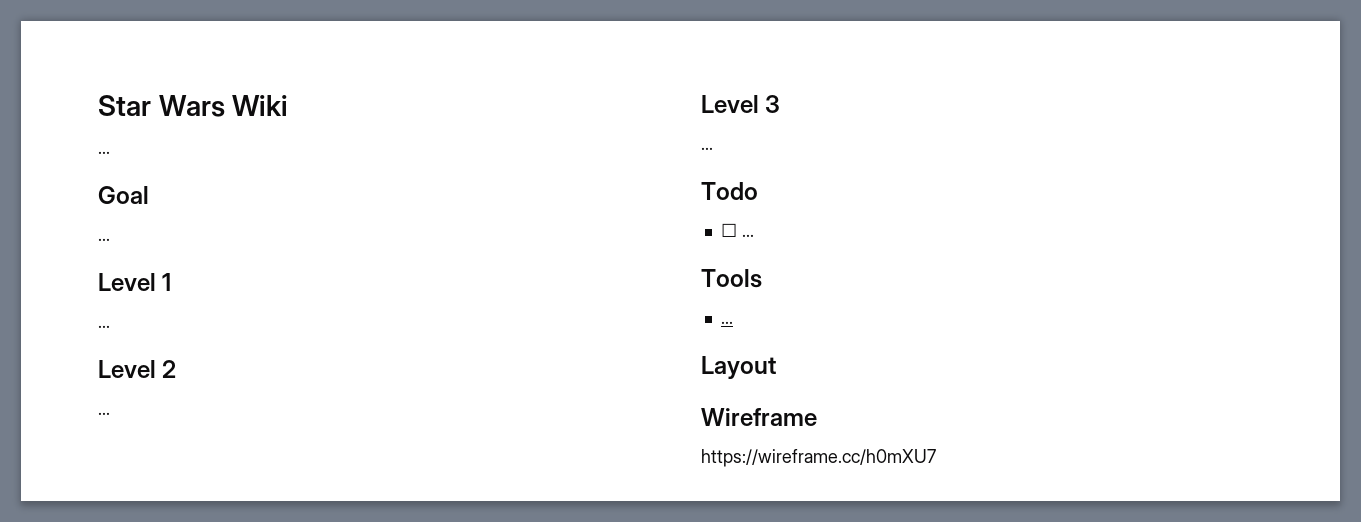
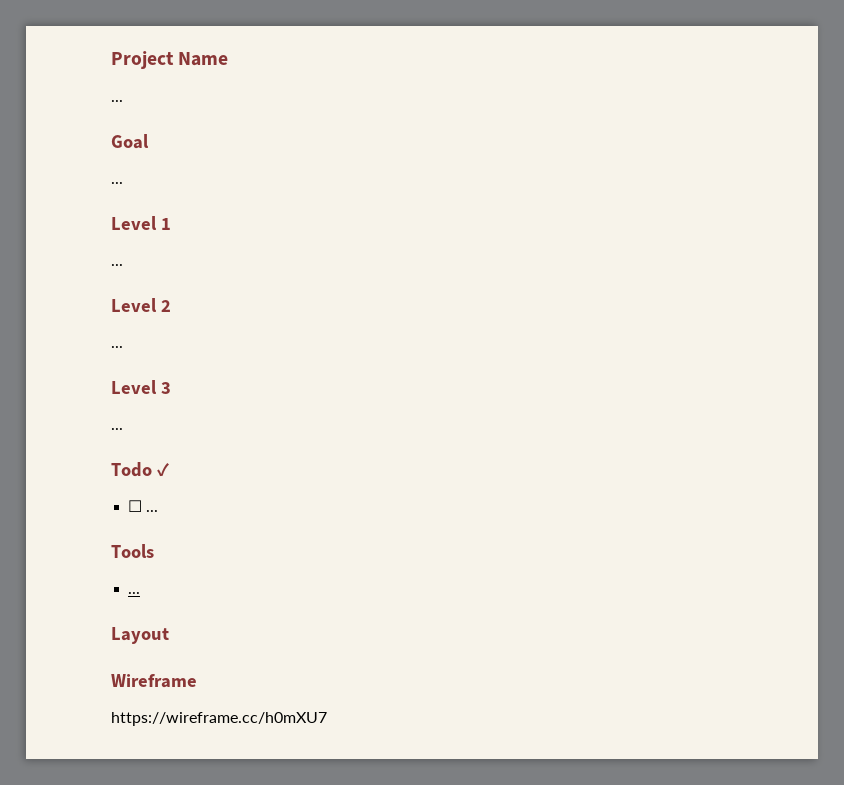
[98,95,289,117] Star Wars Wiki -> [111,51,229,69] Project Name
(758, 191) none -> [156,463,169,477] ✓

